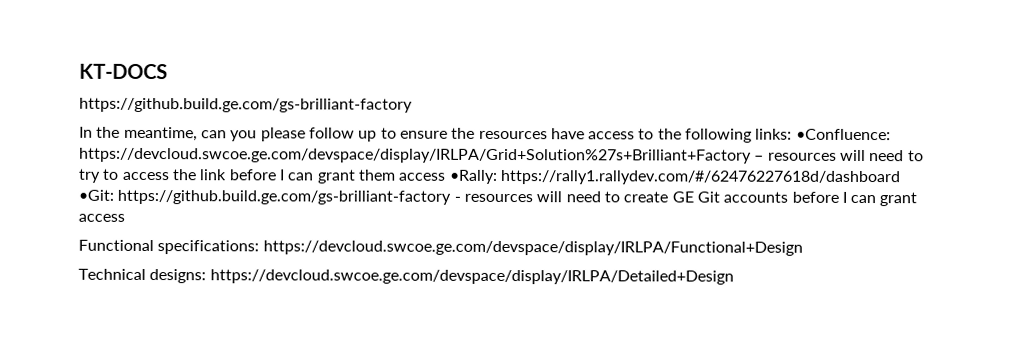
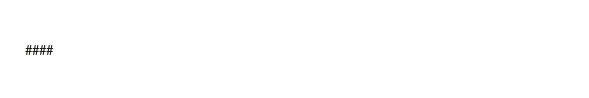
[79,63,168,80] [79,97,413,113] [79,126,891,143] [79,147,924,164] [78,168,901,186] [78,189,918,207] [78,213,125,222] [78,239,803,256] [78,268,734,285] KT-DOCS // https://github.build.ge.com/gs-brilliant-factory // In the meantime, can you please follow up to ensure the resources have access to the following links: •Confluence: https://devcloud.swcoe.ge.com/devspace/display/IRLPA/Grid+Solution%27s+Brilliant+Factory – resources will need to try to access the link before I can grant them access •Rally: https://rally1.rallydev.com/#/62476227618d/dashboard •Git: https://github.build.ge.com/gs-brilliant-factory - resources will need to create GE Git accounts before I can grant access // Functional specifications: https://devcloud.swcoe.ge.com/devspace/display/IRLPA/Functional+Design // Technical designs: https://devcloud.swcoe.ge.com/devspace/display/IRLPA/Detailed+Design -> [25,45,54,55] ####

